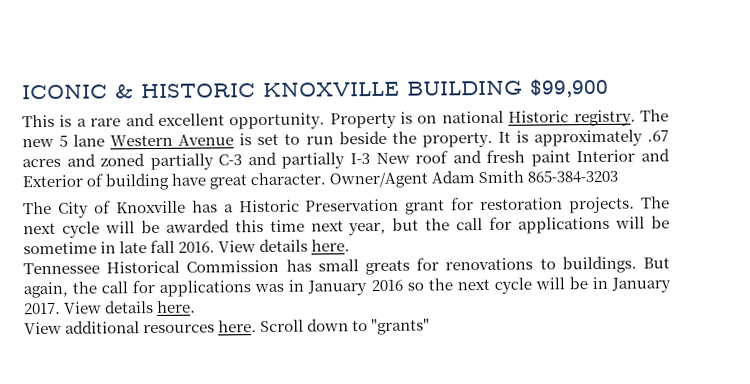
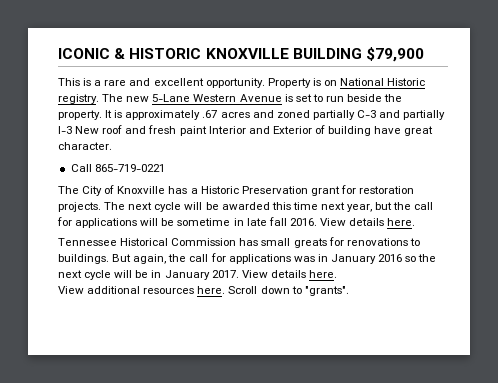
[529,78,609,98] $99,900 -> [365,47,424,62] $79,900
[441,110,504,124] national -> [340,78,385,86] National
[59,134,106,147] 5 lane -> [152,94,191,102] 5-Lane
[329,169,619,189] Owner/Agent Adam Smith 865-384-3203 -> [70,164,165,172] // Call 865-719-0221
[371,318,431,336] "grants" -> [304,286,349,296] "grants".

